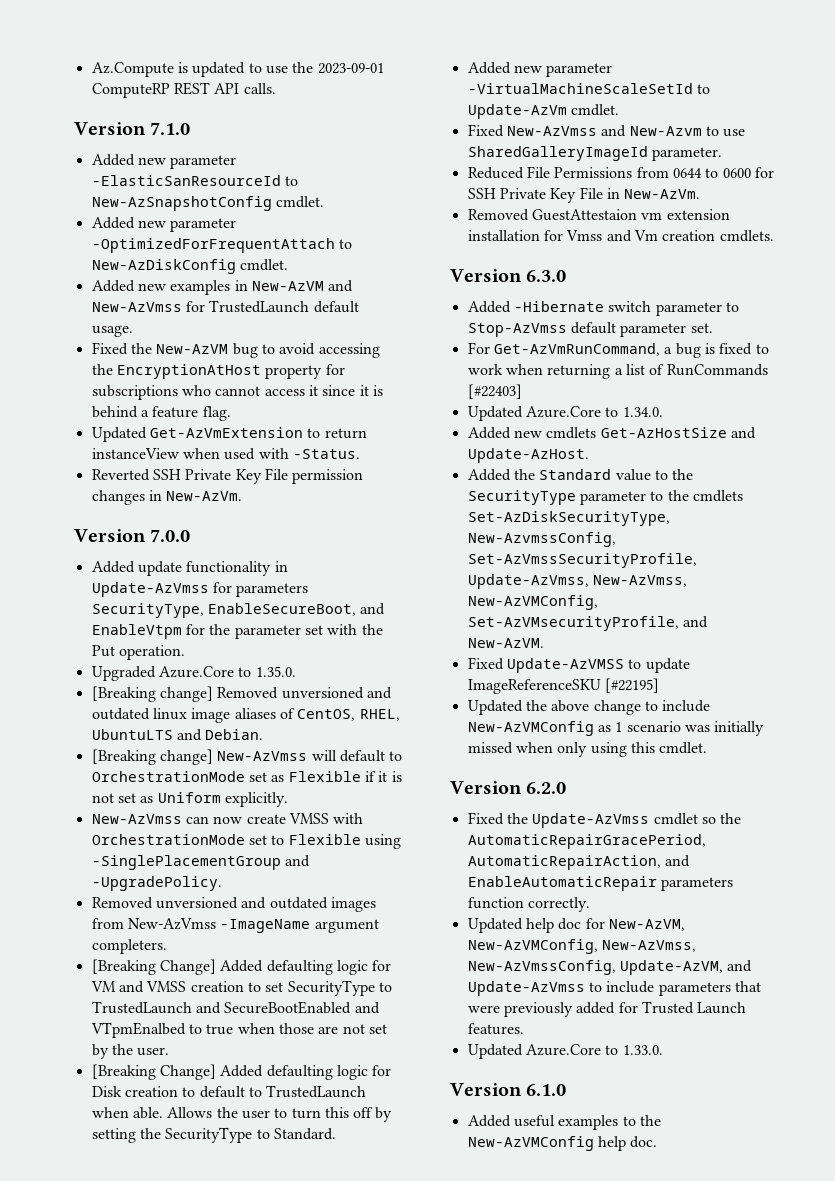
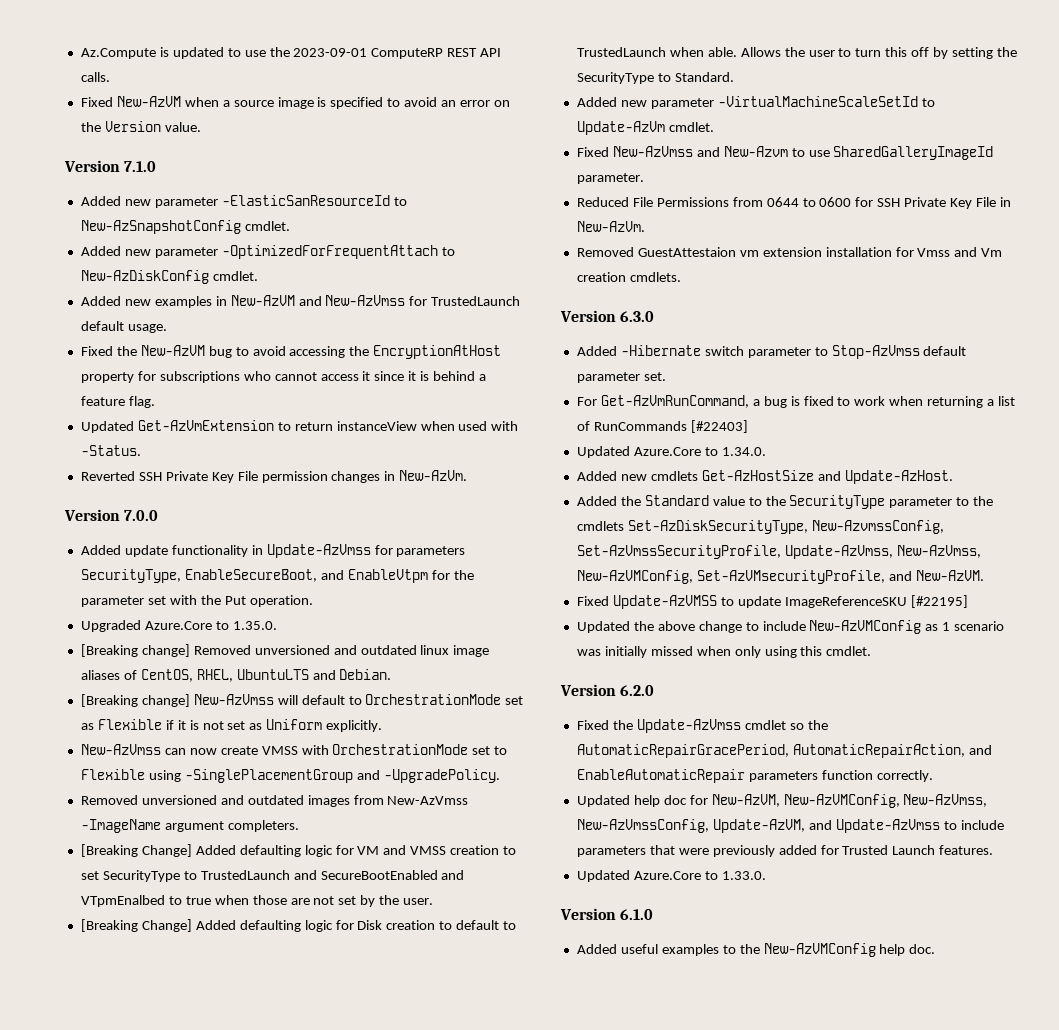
(276, 88) none -> [80,96,510,109] [80,121,201,132] // Fixed New-AzVM when a source image is specified to avoid an error on the Version value.

